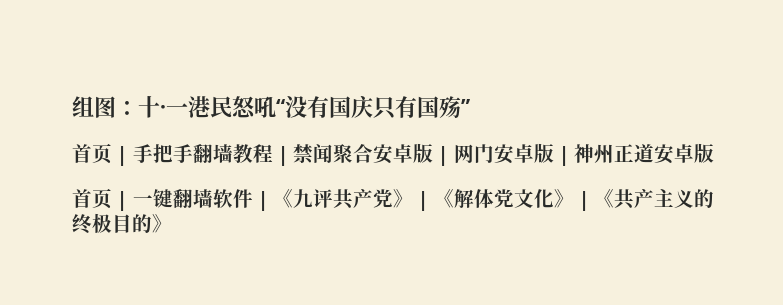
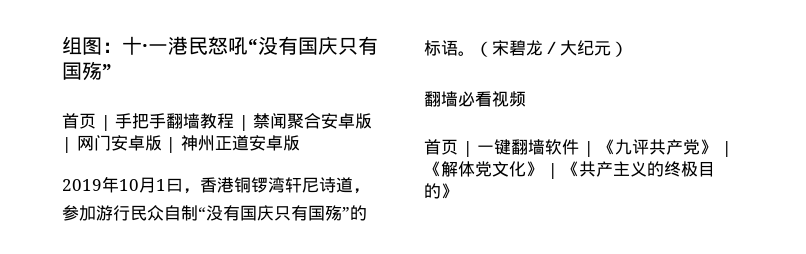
(715, 153) none -> [62,176,370,194] [62,205,367,221] [424,40,628,57] [424,91,526,107] // 2019年10月1曰，香港铜锣湾轩尼诗道，参加游行民众自制“没有国庆只有国殇”的标语。（宋碧龙／大纪元） // 翻墙必看视频

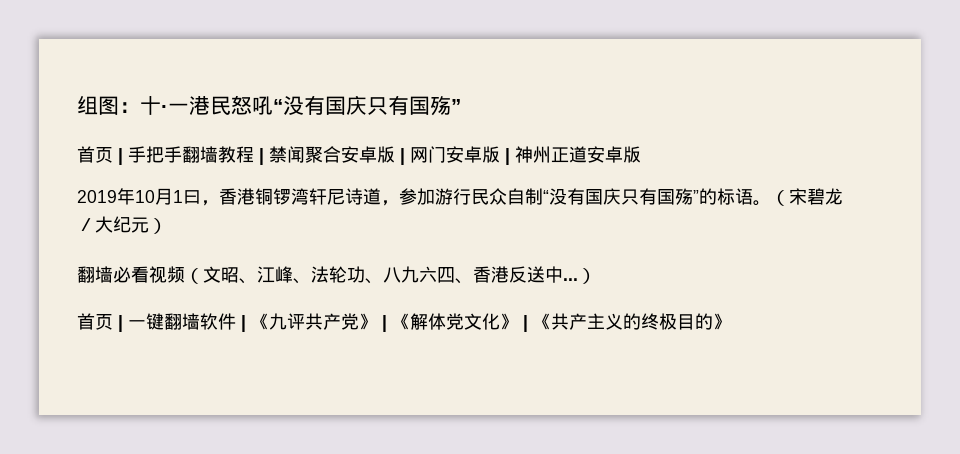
(526, 99) none -> [185,266,596,284] （文昭、江峰、法轮功、八九六四、香港反送中...）

